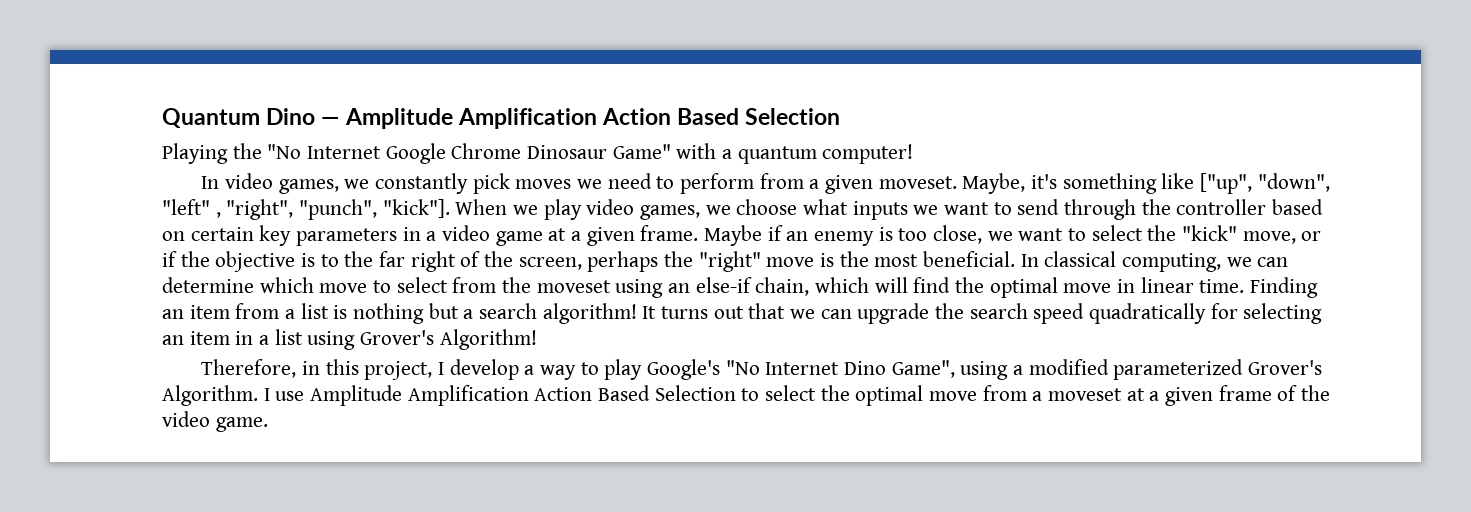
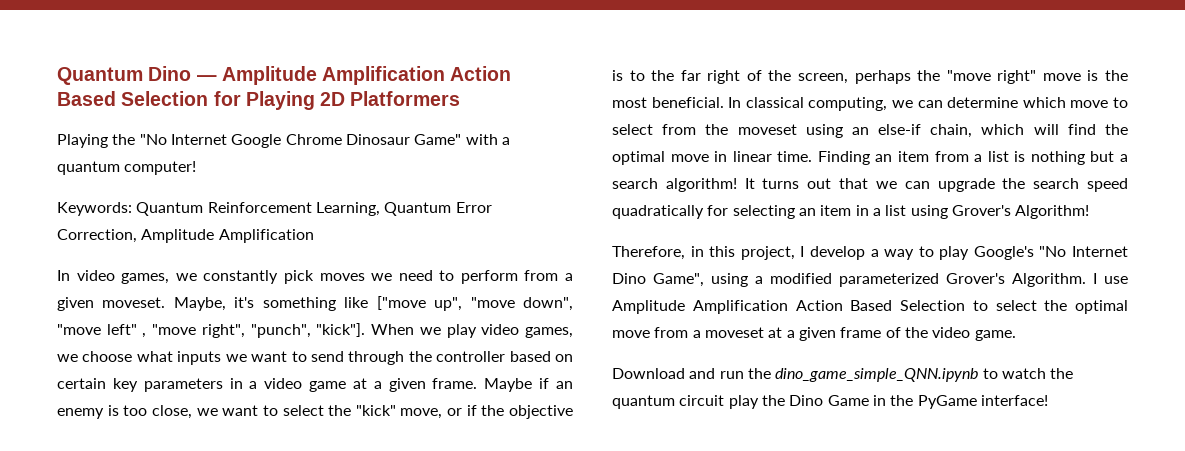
(841, 116) none -> [213,91,461,110] for Playing 2D Platformers
(914, 154) none -> [57,202,492,216] [57,229,314,243] // Keywords: Quantum Reinforcement Learning, Quantum Error Correction, Amplitude Amplification
[1199,173,1330,194] [162,199,294,220] ["up", "down", "left" , "right", -> [376,296,574,311] [57,324,245,338] ["move up", "move down", "move left" , "move right",
[698,251,761,272] "right" -> [946,70,1037,84] "move right"
(268, 424) none -> [612,368,1074,382] [612,395,1048,409] // Download and run the dino_game_simple_QNN.ipynb to watch the quantum circuit play the Dino Game in the PyGame interface!

